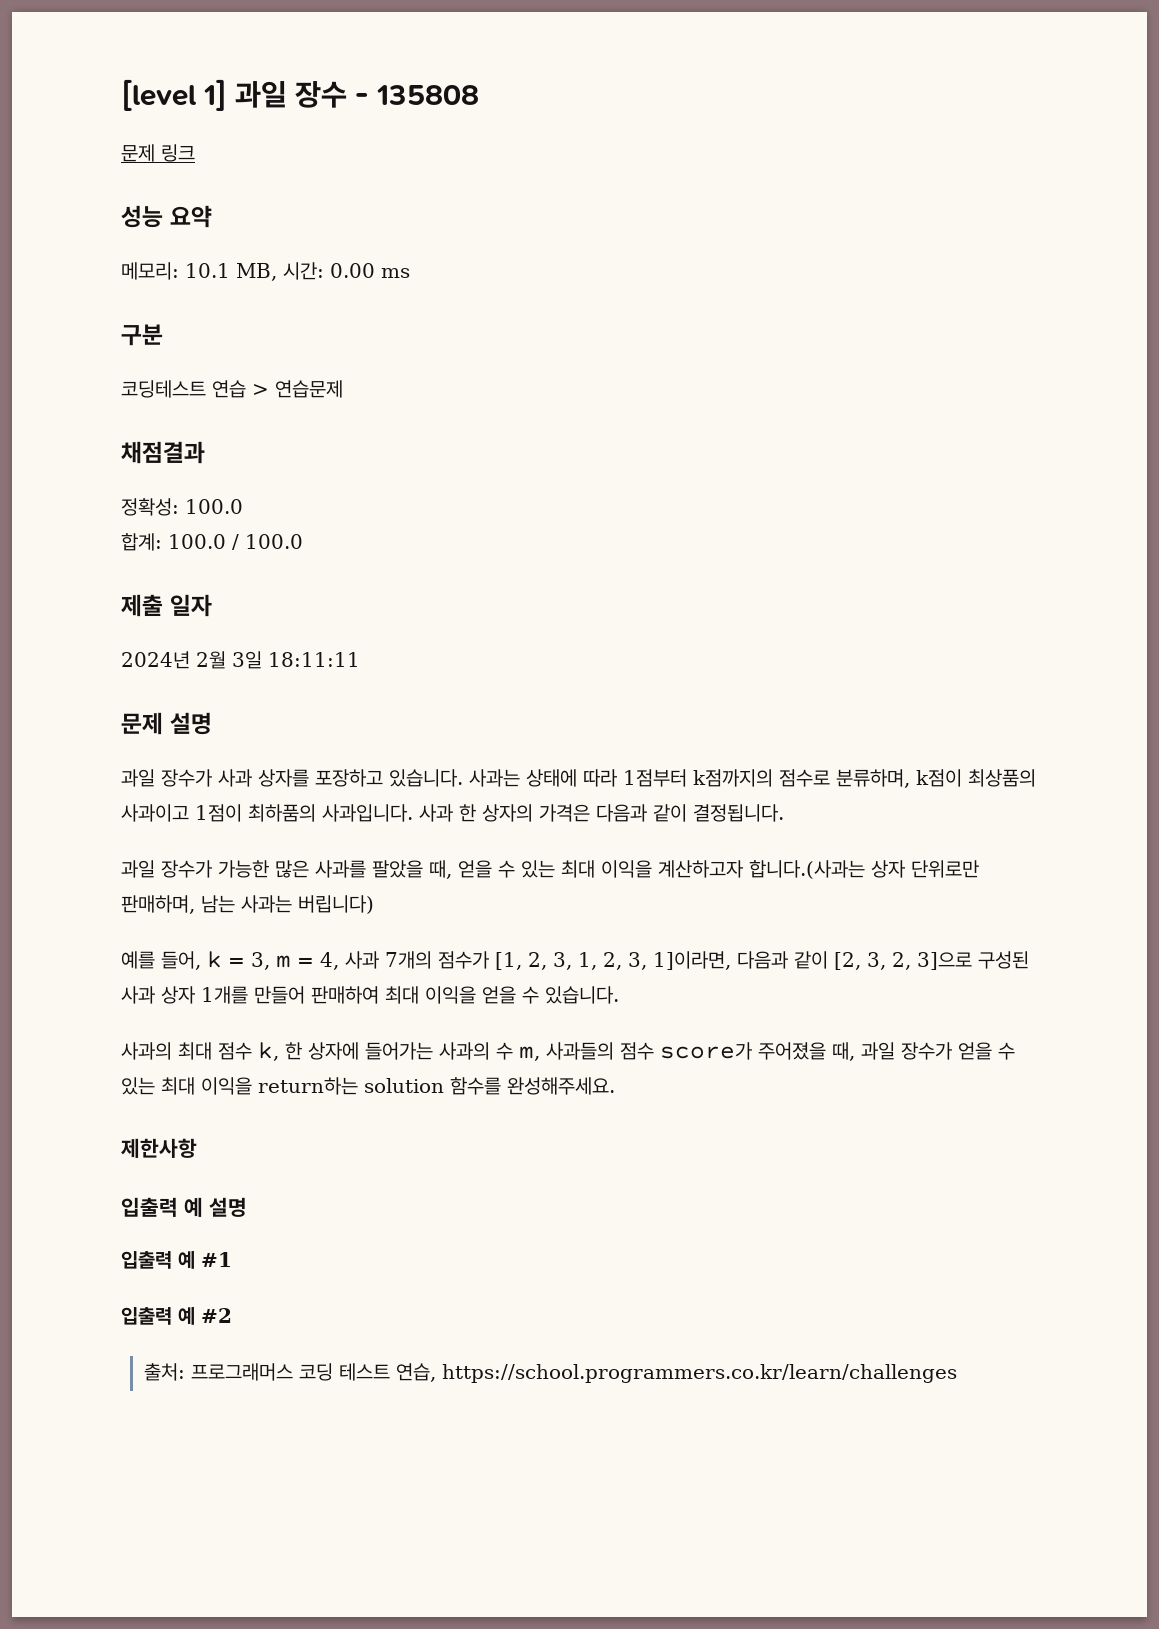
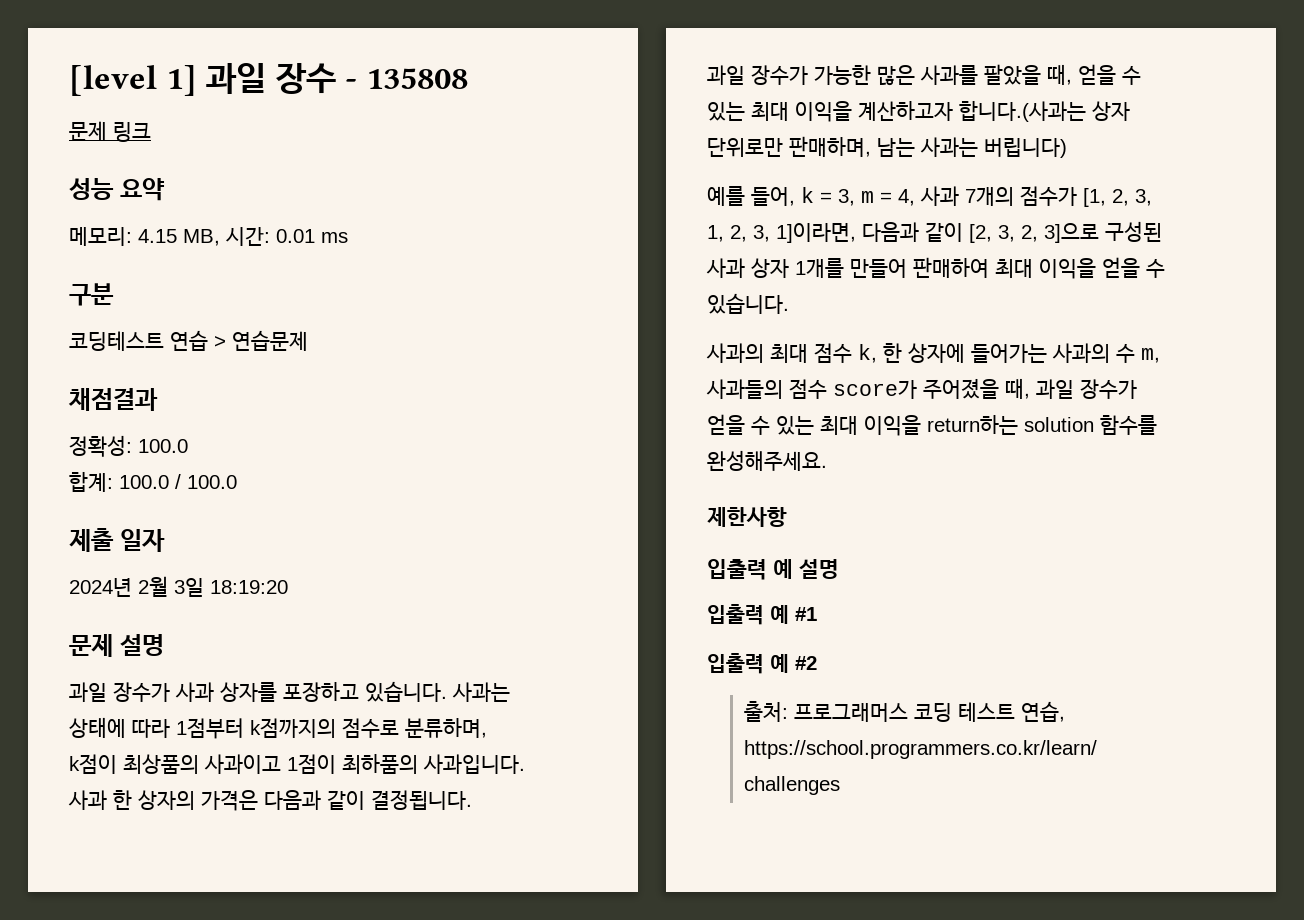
[185,263,230,278] 10.1 -> [138,229,177,243] 4.15
[330,263,375,278] 0.00 -> [276,229,315,243] 0.01
[268,652,360,667] 18:11:11 -> [210,580,288,594] 18:19:20

